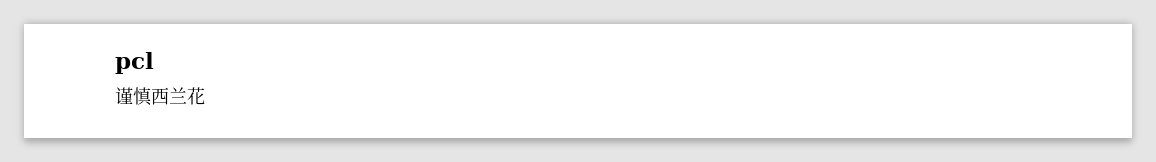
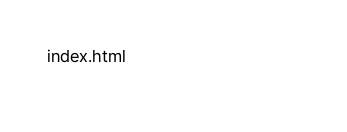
[115,52,154,74] [115,87,205,106] pcl // 谨慎西兰花 -> [47,49,126,63] index.html

